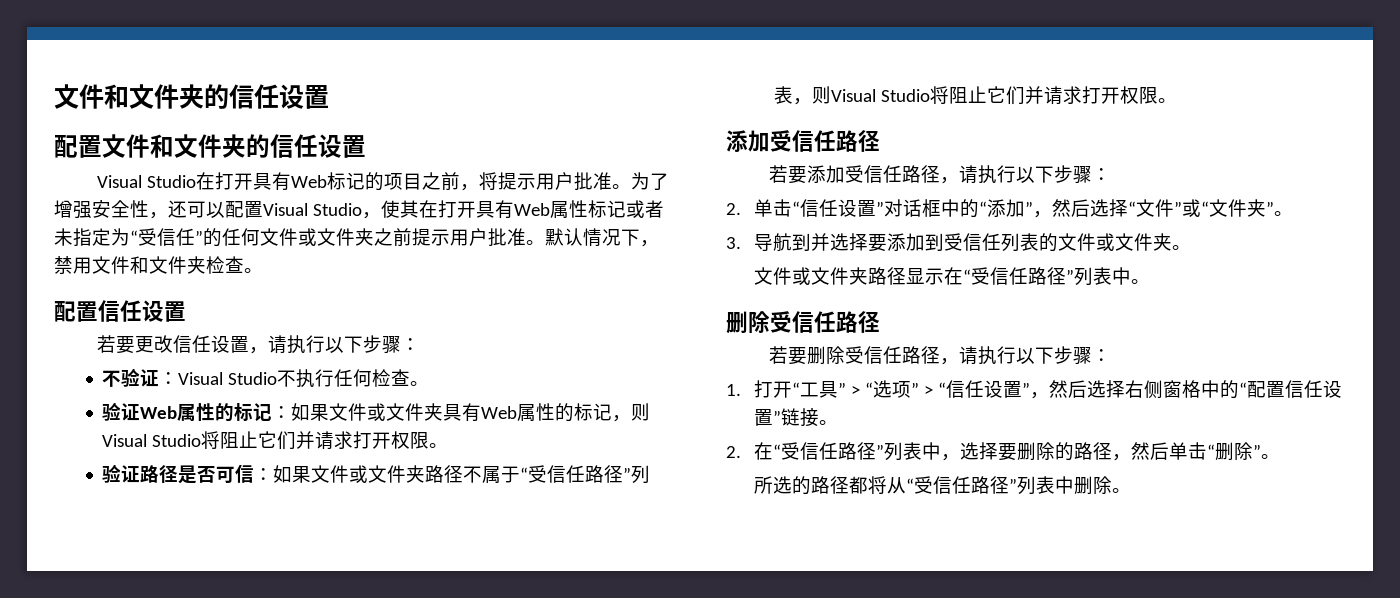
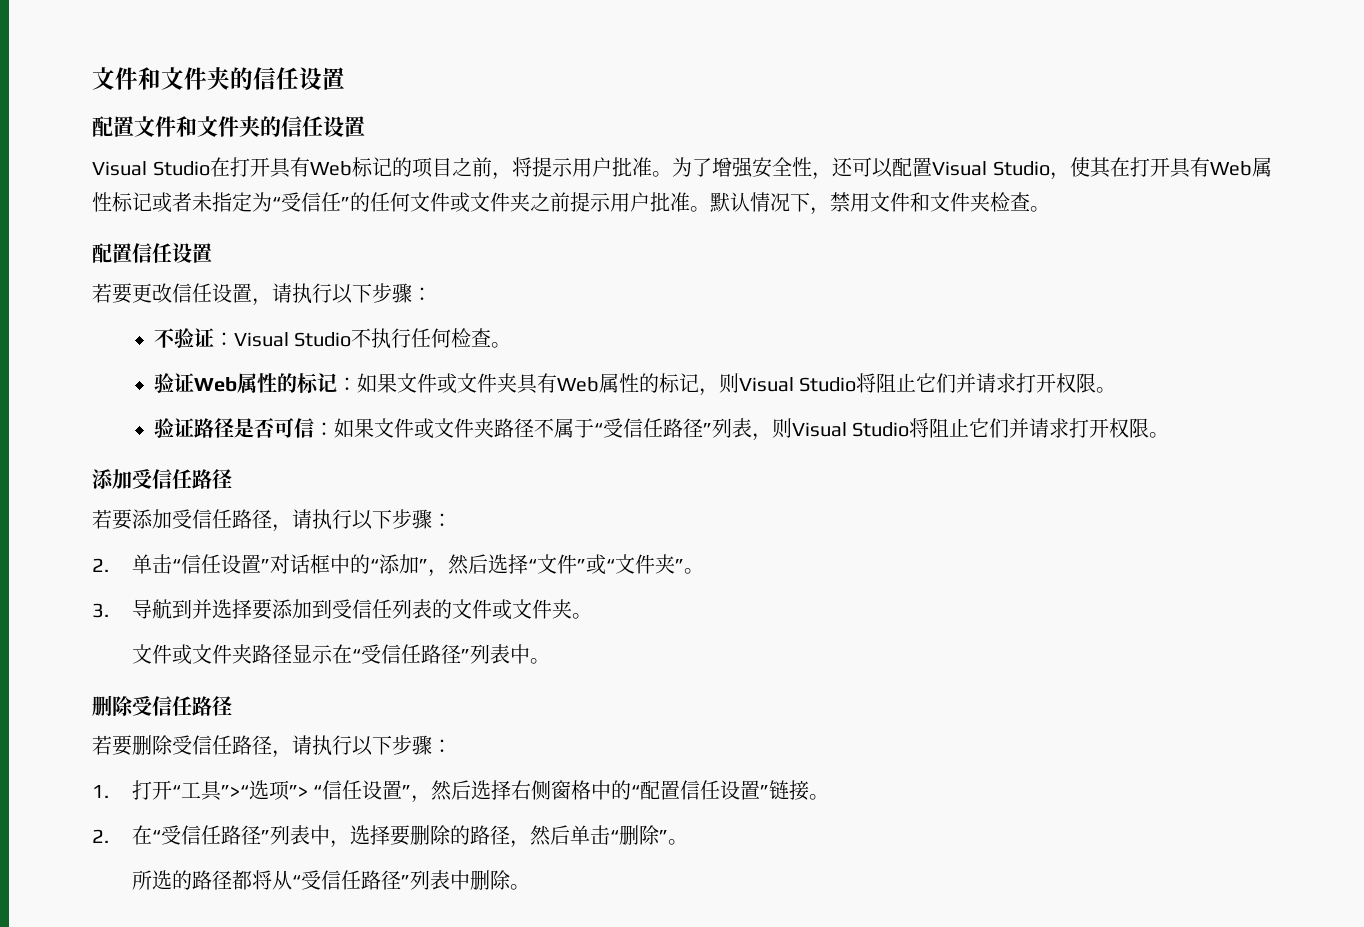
[837,380,933,398] ” > “选项” > -> [220,780,308,801] ”>“选项”>

